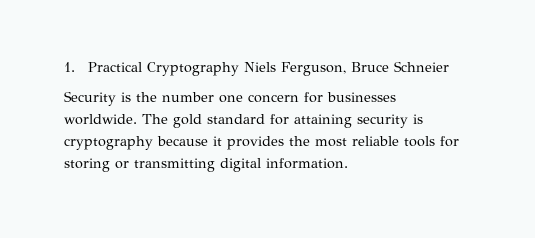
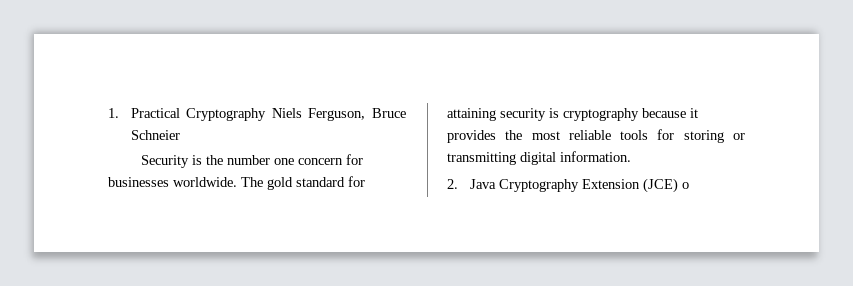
(348, 163) none -> [447,178,689,193] // 2. Java Cryptography Extension (JCE) o

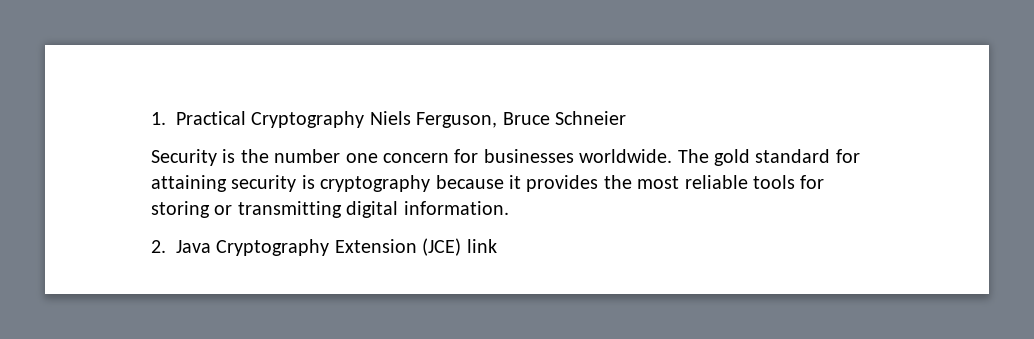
[681,182,689,189] o -> [466,239,497,253] link

